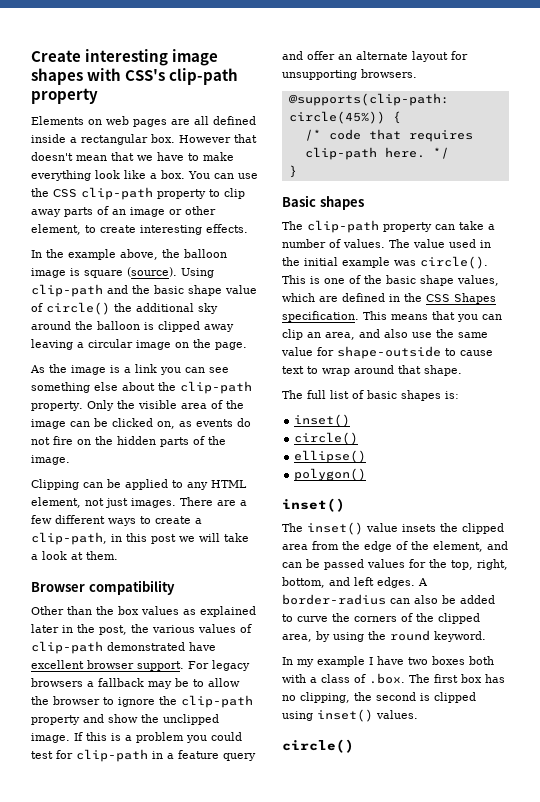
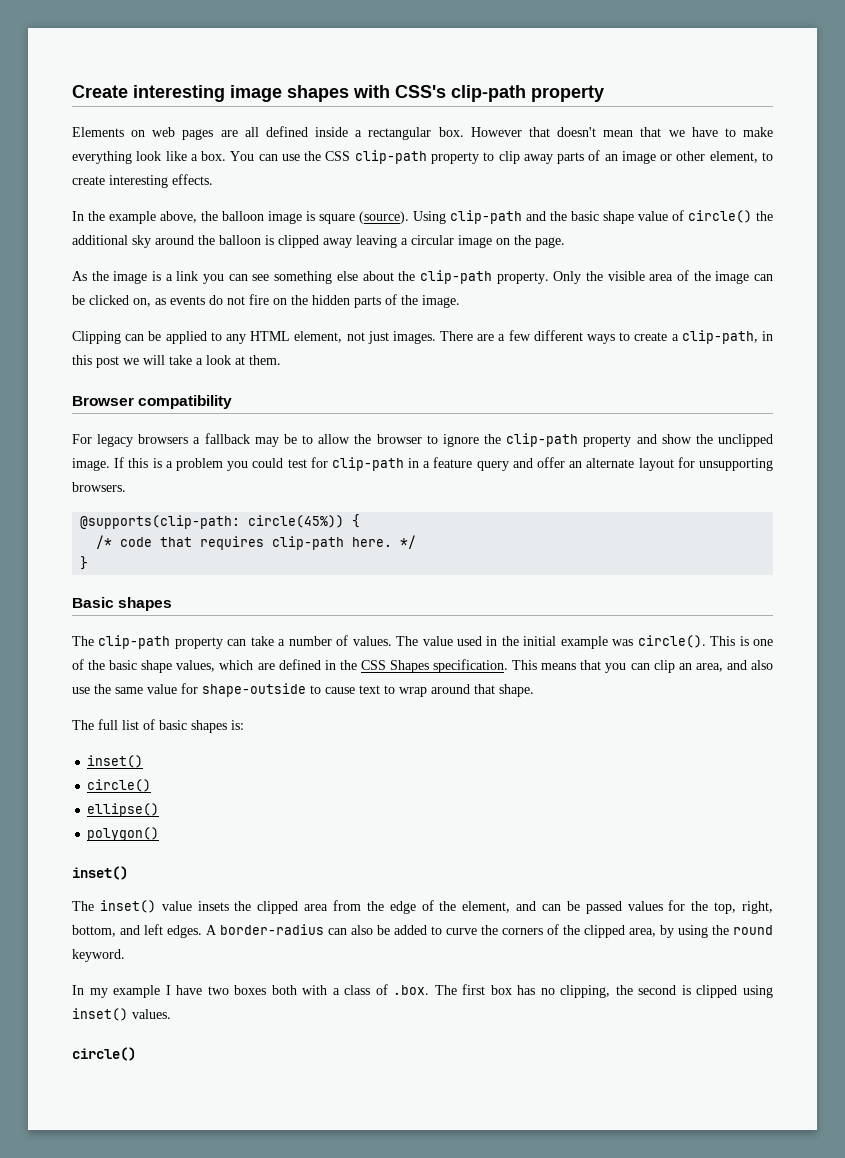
[31,606,256,617] [31,624,252,635] [31,641,216,654] [31,660,184,671] Other than the box values as explained later in the post, the various values of clip-path demonstrated have excellent browser support. -> (233, 402) none

